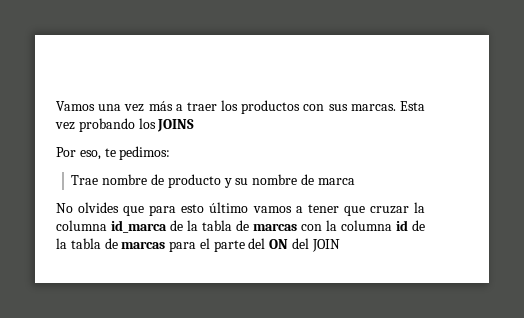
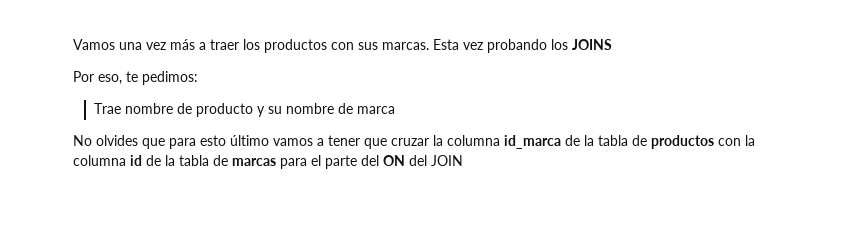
[253,223,297,231] marcas -> [651,135,714,149] productos

